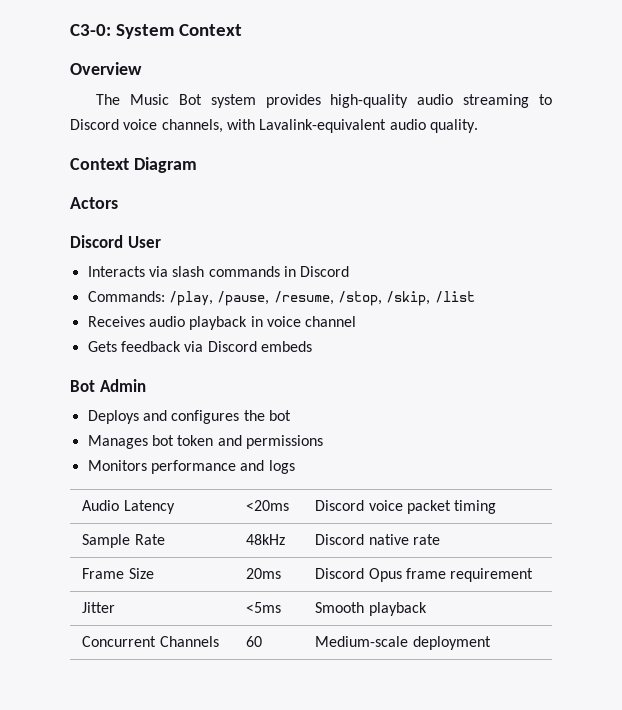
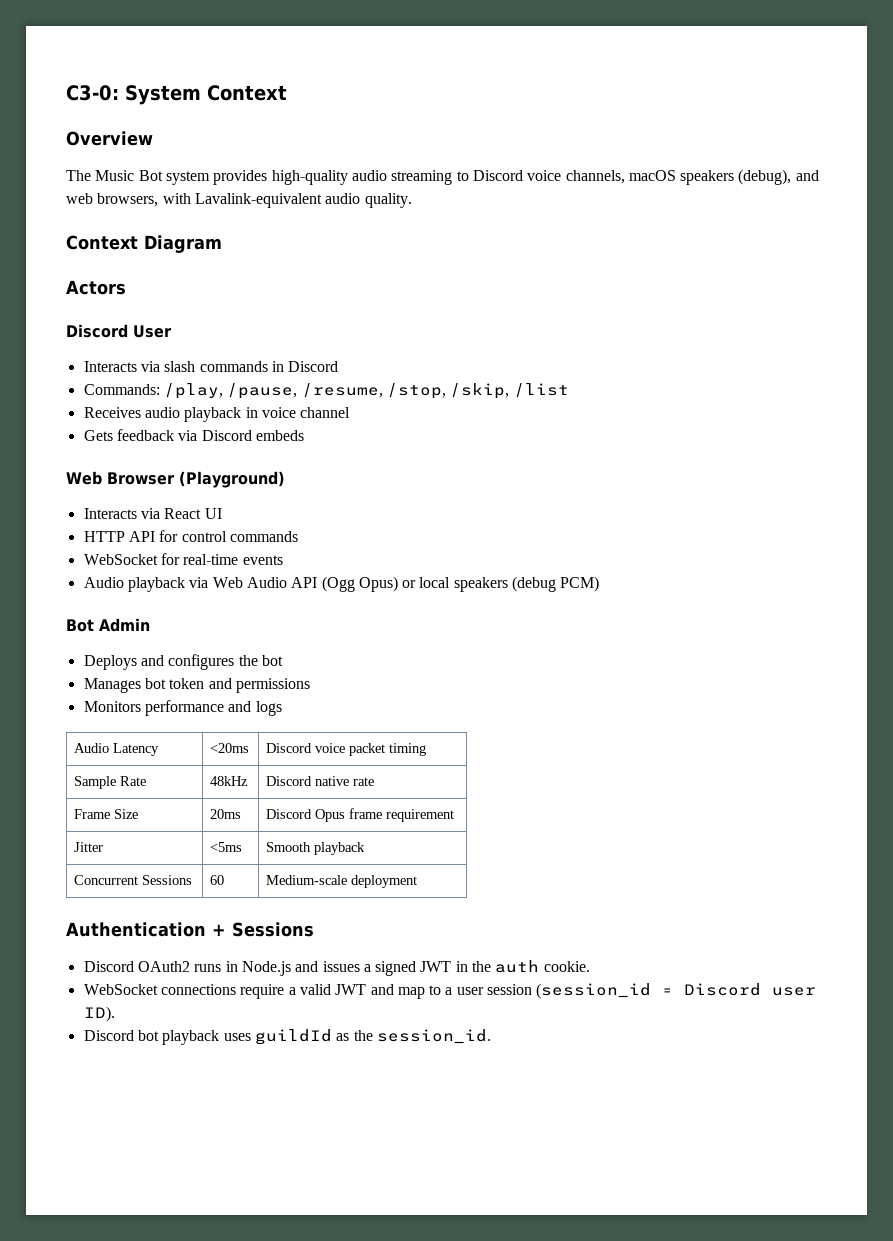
(223, 126) none -> [628,169,819,185] [66,193,159,207] macOS speakers (debug), and web browsers,
(312, 346) none -> [66,471,285,488] [83,508,222,519] [83,530,298,542] [83,553,283,565] [83,576,600,592] // Web Browser (Playground) // Interacts via React UI // HTTP API for control commands // WebSocket for real-time events // Audio playback via Web Audio API (Ogg Opus) or local speakers (debug PCM)
[159,636,219,647] Channels -> [142,875,193,885] Sessions
(491, 643) none -> [66,922,314,937] [83,960,590,976] [83,983,817,999] [83,1006,115,1022] [83,1029,491,1045] // Authentication + Sessions // Discord OAuth2 runs in Node.js and issues a signed JWT in the auth cookie. // WebSocket connections require a valid JWT and map to a user session (session_id = Discord user ID). // Discord bot playback uses guildId as the session_id.

